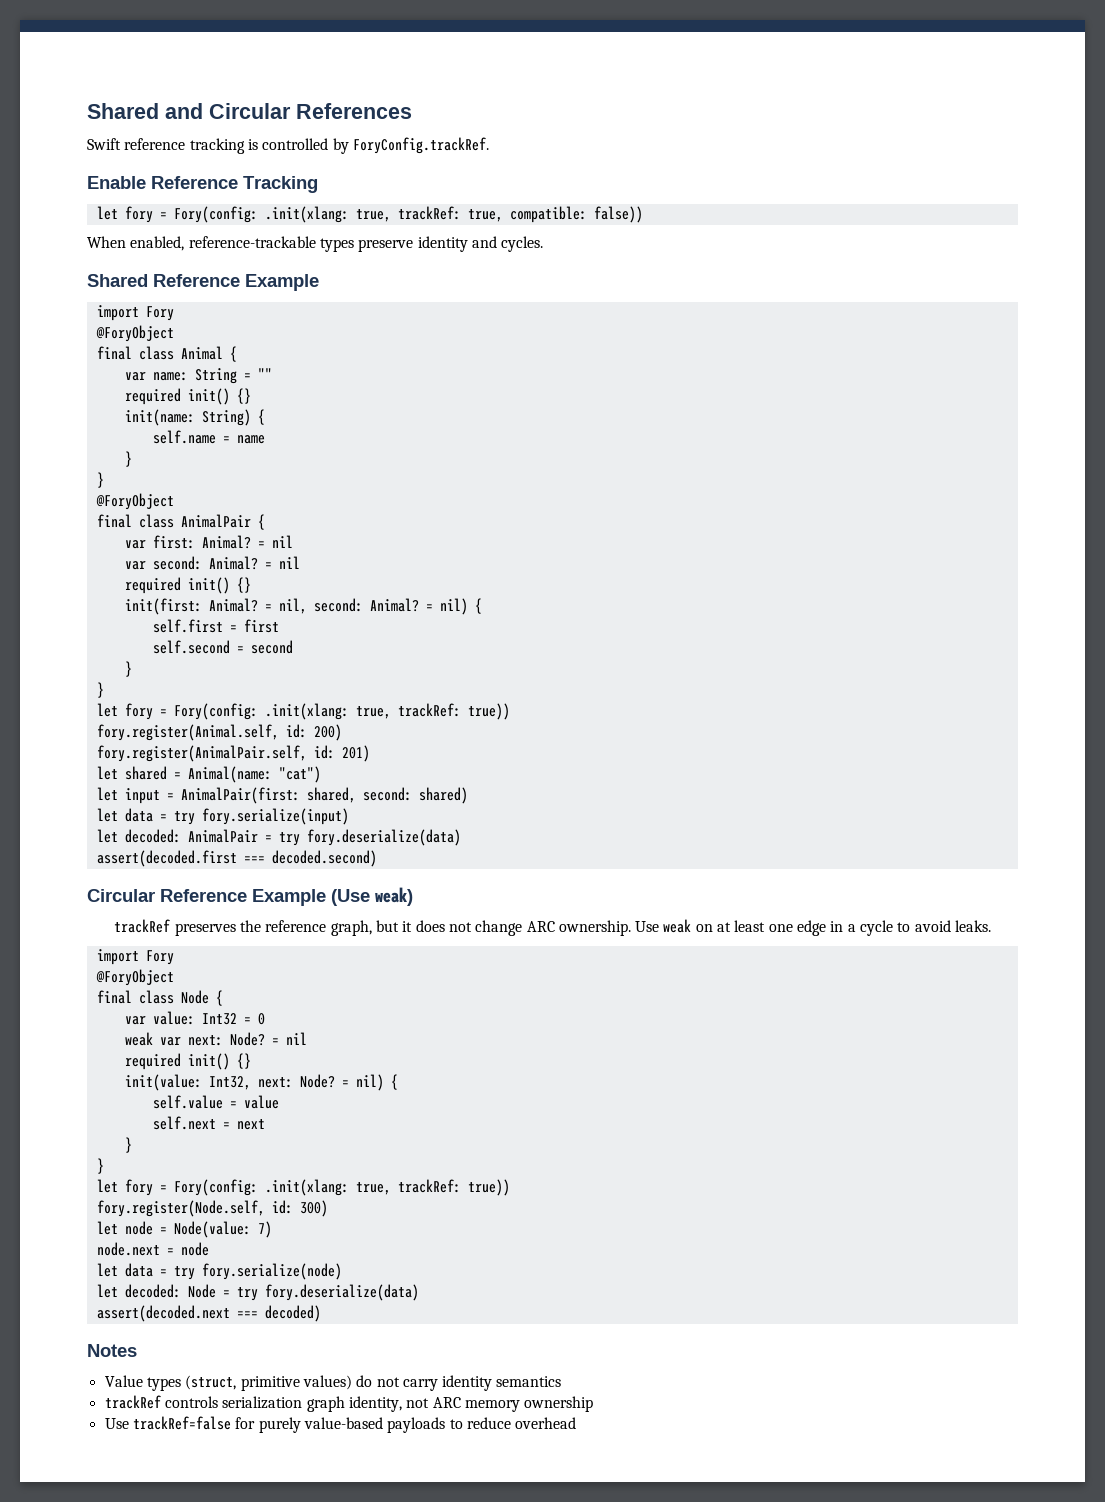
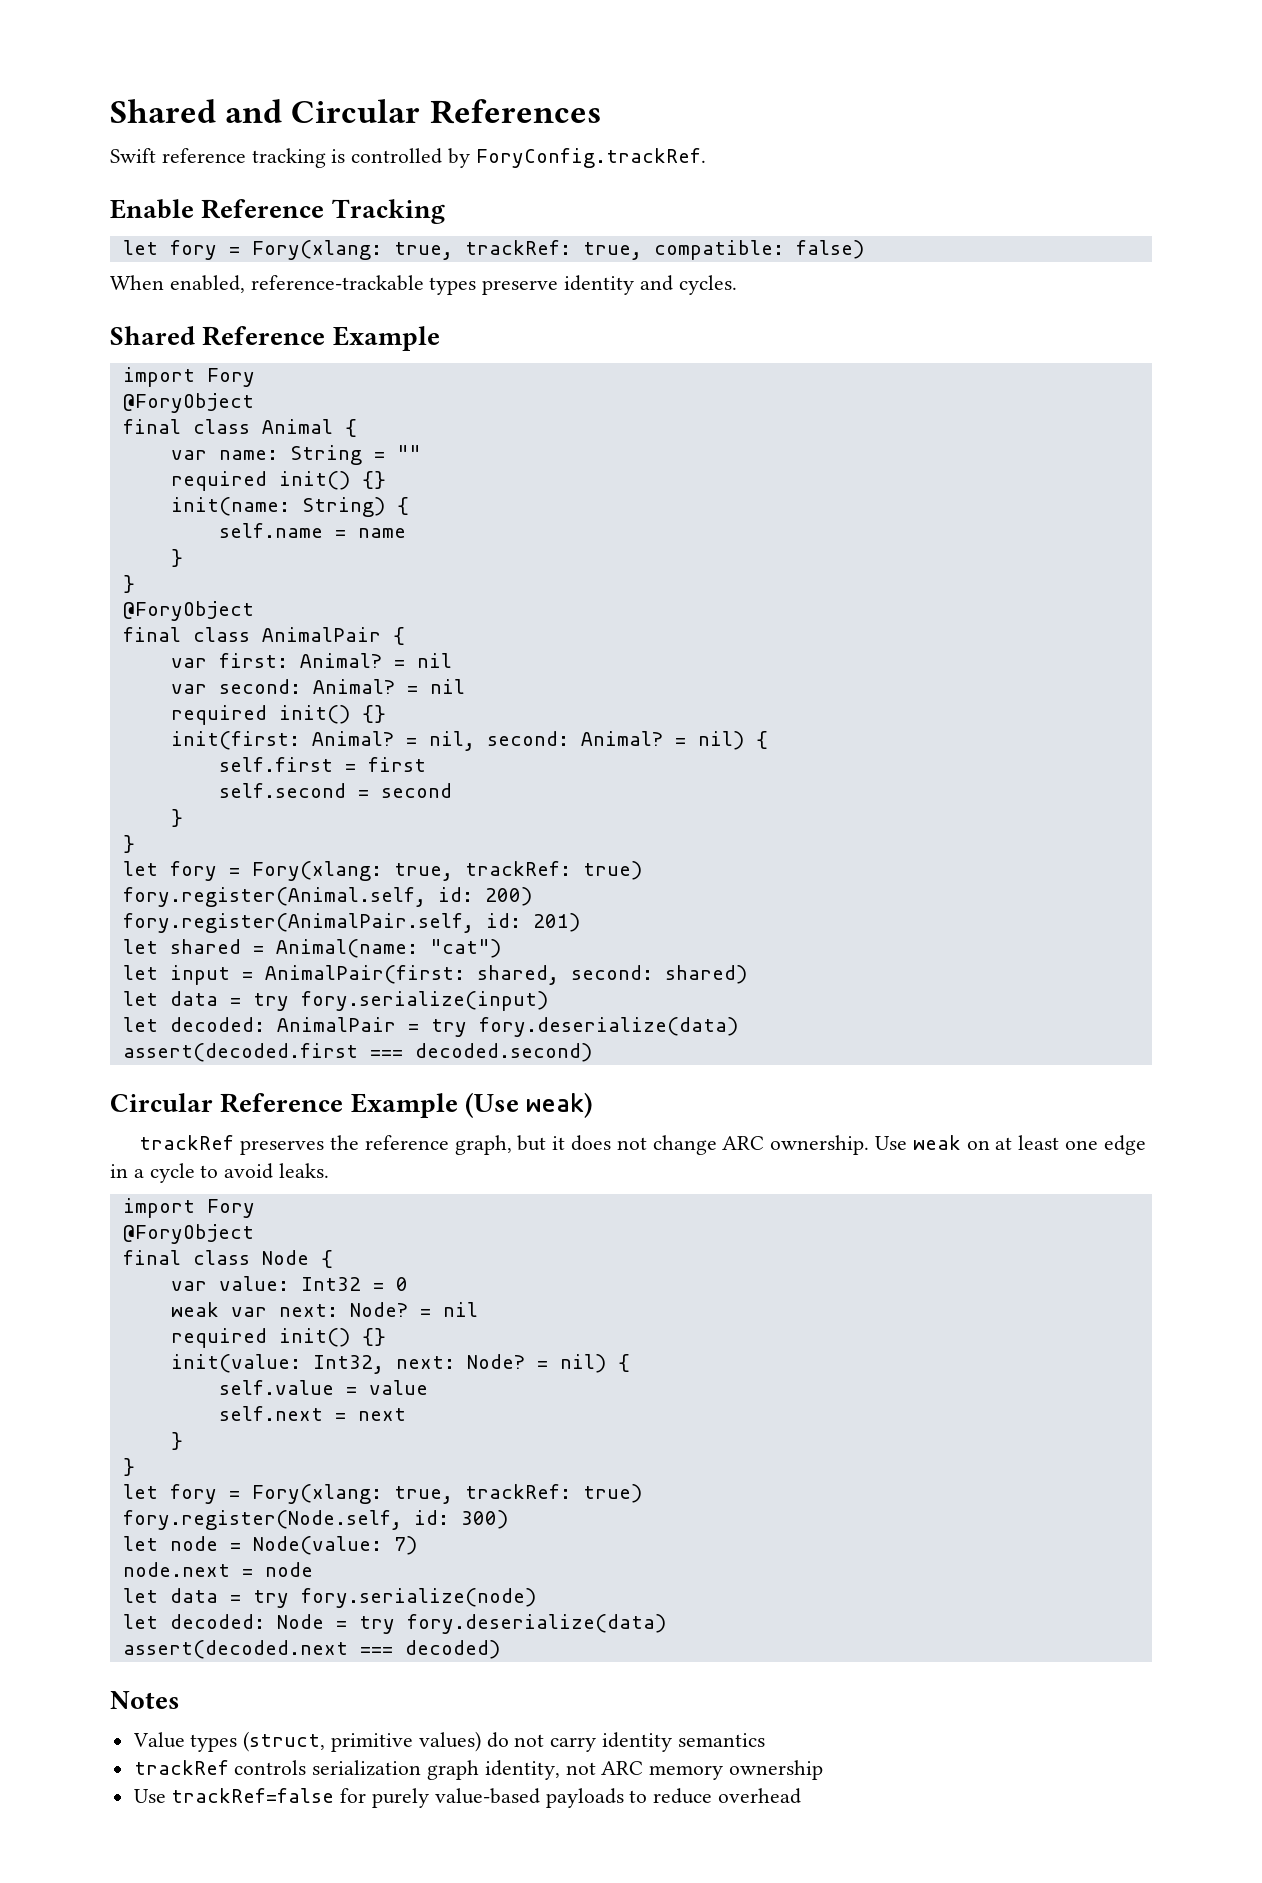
[173,206,349,223] Fory(config: .init(xlang: -> [251,240,382,260] Fory(xlang:
[593,206,643,223] false)) -> [795,240,864,259] false)
[173,703,510,720] Fory(config: .init(xlang: true, trackRef: true)) -> [251,861,642,881] Fory(xlang: true, trackRef: true)
[173,1179,510,1196] Fory(config: .init(xlang: true, trackRef: true)) -> [251,1484,642,1504] Fory(xlang: true, trackRef: true)

